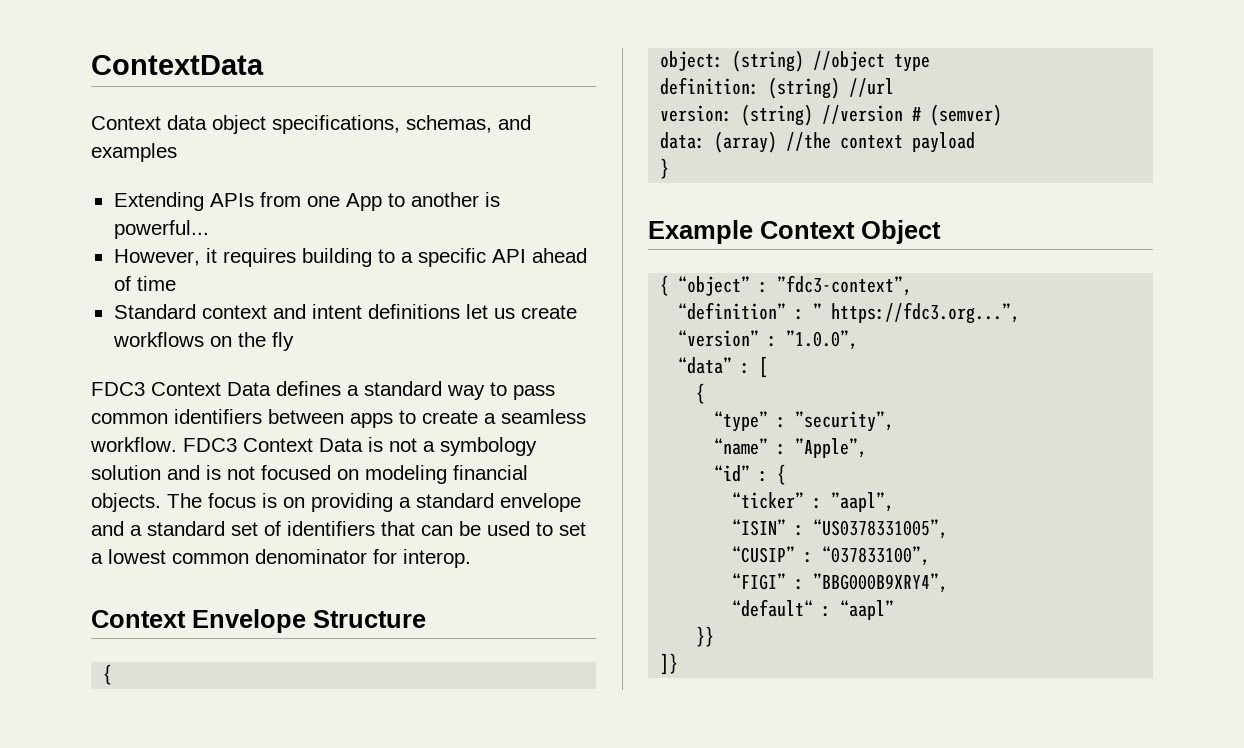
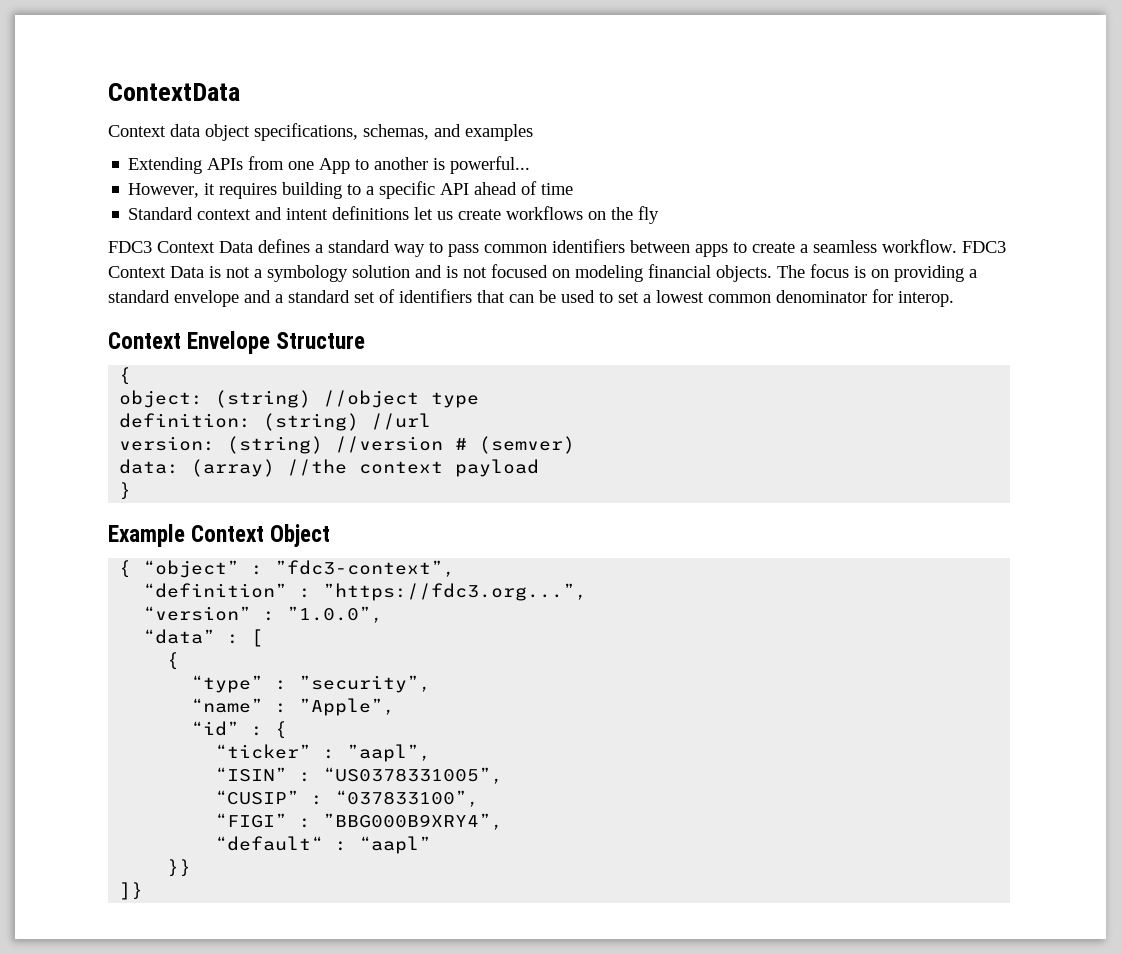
[813,302,1021,324] ” https://fdc3.org...”, -> [323,583,588,601] ”https://fdc3.org...”,

